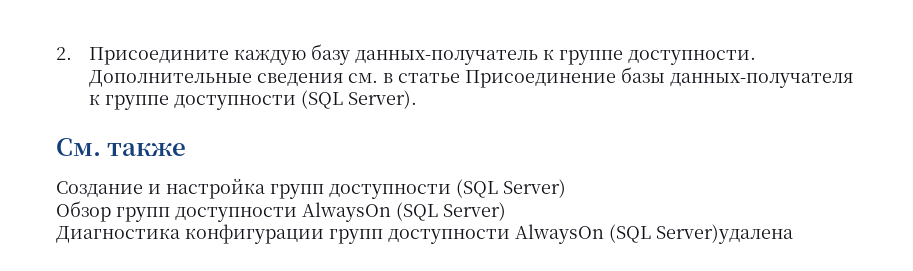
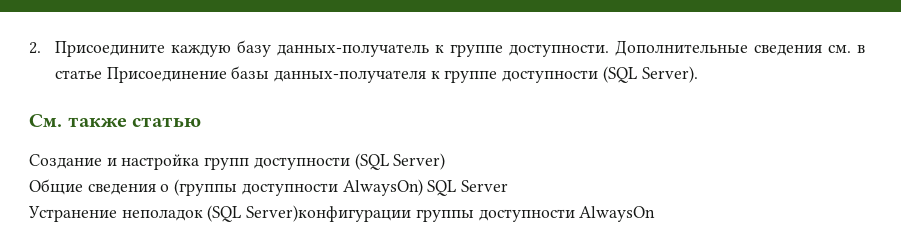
(187, 149) none -> [132,117,202,127] статью
[56,201,506,222] [56,224,793,244] Обзор групп доступности AlwaysOn (SQL Server) // Диагностика конфигурации групп доступности AlwaysOn (SQL Server)удалена -> [29,179,509,196] [28,205,656,222] Общие сведения о (группы доступности AlwaysOn) SQL Server // Устранение неполадок (SQL Server)конфигурации группы доступности AlwaysOn

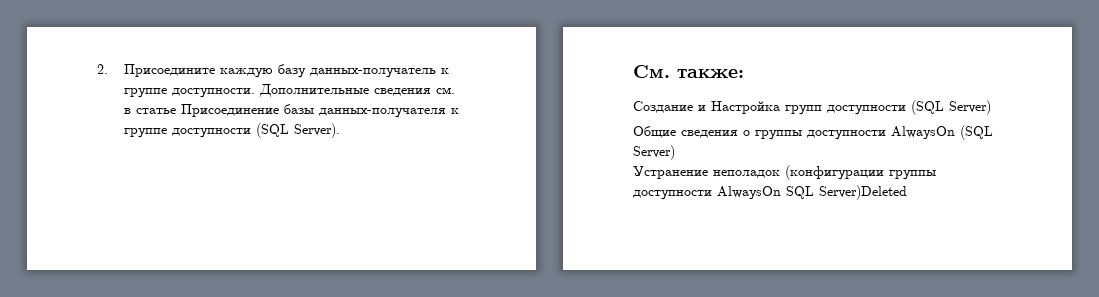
[67,117,202,127] также статью -> [677,69,744,78] также:
[121,154,200,170] настройка -> [711,101,780,114] Настройка
[174,179,509,196] (группы доступности AlwaysOn) SQL Server -> [755,125,993,140] [633,145,675,160] группы доступности AlwaysOn (SQL Server)
[207,205,656,222] (SQL Server)конфигурации группы доступности AlwaysOn -> [785,165,936,180] [633,185,907,200] (конфигурации группы доступности AlwaysOn SQL Server)Deleted

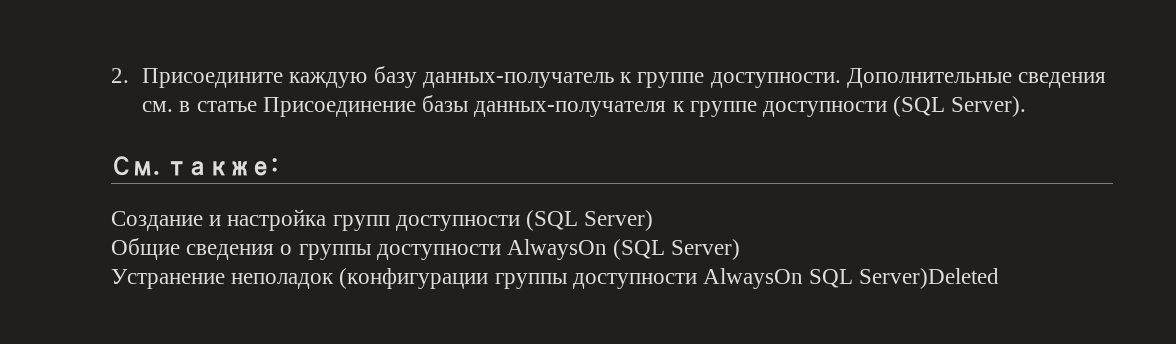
[711,101,780,114] Настройка -> [227,209,327,231] настройка

